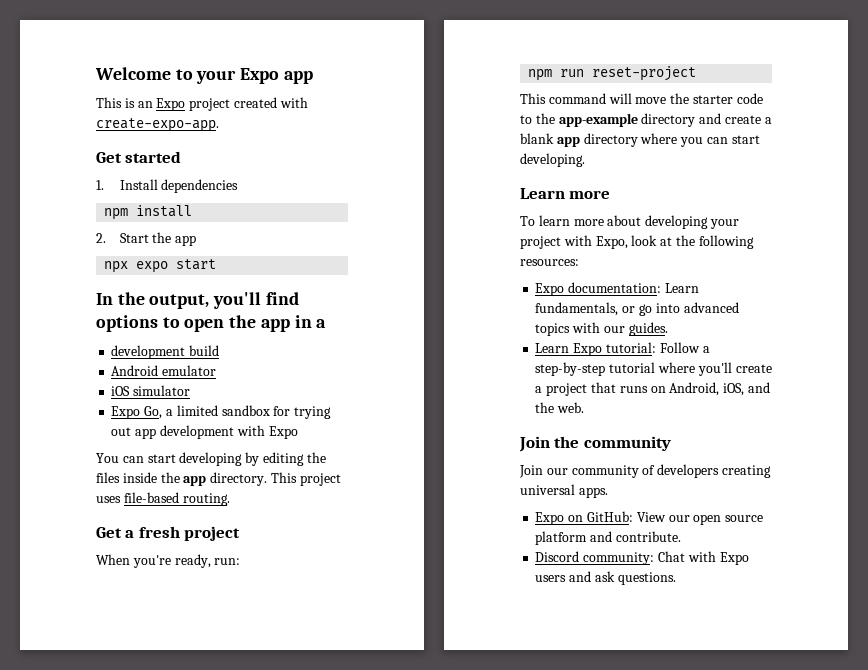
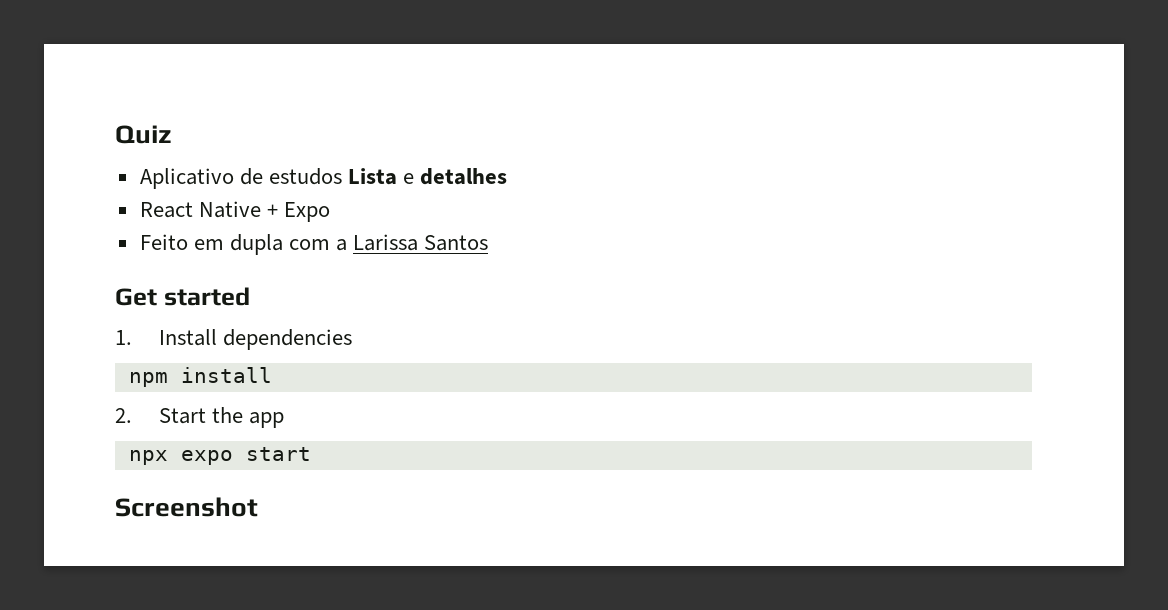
[95,67,313,84] [96,97,308,111] [96,118,219,132] Welcome to your Expo app // This is an Expo project created with create-expo-app. -> [115,125,172,144] [139,168,508,189] [139,201,330,222] [139,234,489,255] Quiz // Aplicativo de estudos Lista e detalhes // React Native + Expo // Feito em dupla com a Larissa Santos
[96,292,299,309] [96,315,327,332] [111,345,220,359] [111,365,217,376] [111,385,191,396] [111,405,332,419] [111,425,298,439] [96,452,326,466] [96,472,341,486] [96,492,230,506] [96,526,241,541] [96,554,241,568] [528,66,697,81] [520,93,763,104] [520,113,772,127] [520,133,760,147] [520,153,585,167] [520,188,611,199] [520,215,739,229] [520,235,754,249] [520,259,579,266] [535,282,699,296] [535,302,739,316] [535,322,668,336] [535,342,710,356] [535,362,772,376] [535,382,770,396] [535,402,585,413] [519,436,671,452] [519,464,771,478] [520,484,608,498] [535,511,764,525] [535,531,681,545] [535,551,749,565] [535,571,676,585] In the output, you'll find options to open the app in a // development build // Android emulator // iOS simulator // Expo Go, a limited sandbox for trying out app development with Expo // You can start developing by editing the files inside the app directory. This project uses file-based routing. // Get a fresh project // When you're ready, run: // npm run reset-project // This command will move the starter code to the app-example directory and create a blank app directory where you can start developing. // Learn more // To learn more about developing your project with Expo, look at the following resources: // Expo documentation: Learn fundamentals, or go into advanced topics with our guides. // Learn Expo tutorial: Follow a step-by-step tutorial where you'll create a project that runs on Android, iOS, and the web. // Join the community // Join our community of developers creating universal apps. // Expo on GitHub: View our open source platform and contribute. // Discord community: Chat with Expo users and ask questions. -> [115,497,258,517] Screenshot

